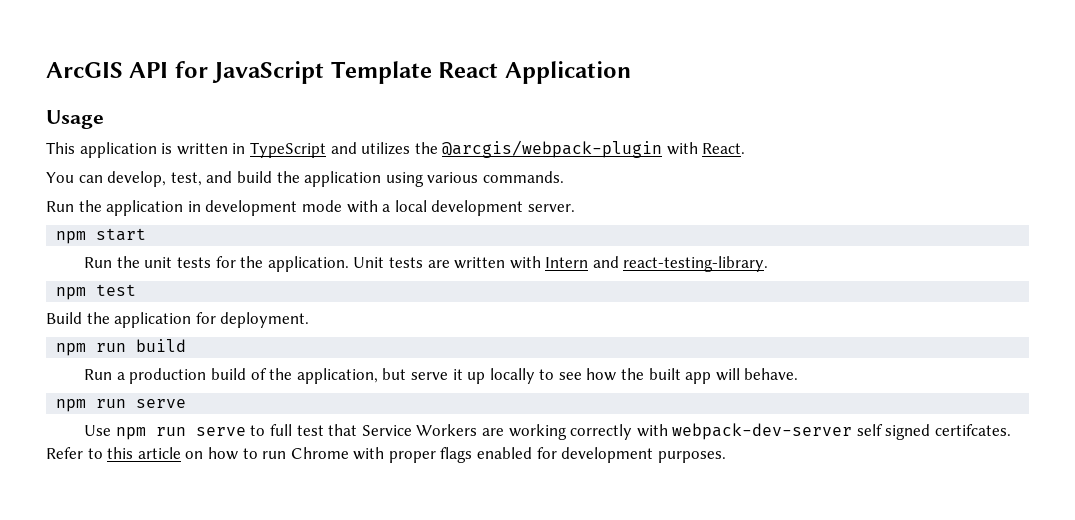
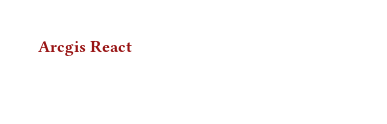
[46,61,631,84] [46,110,104,129] [46,140,746,158] [46,171,564,187] [46,200,575,216] [56,228,147,244] [84,256,769,272] [56,284,137,300] [46,312,310,328] [56,339,187,356] [84,368,799,384] [56,399,187,412] [84,423,1012,440] [46,447,726,463] ArcGIS API for JavaScript Template React Application // Usage // This application is written in TypeScript and utilizes the @arcgis/webpack-plugin with React. // You can develop, test, and build the application using various commands. // Run the application in development mode with a local development server. // npm start // Run the unit tests for the application. Unit tests are written with Intern and react-testing-library. // npm test // Build the application for deployment. // npm run build // Run a production build of the application, but serve it up locally to see how the built app will behave. // npm run serve // Use npm run serve to full test that Service Workers are working correctly with webpack-dev-server self signed certifcates. Refer to this article on how to run Chrome with proper flags enabled for development purposes. -> [38,40,133,56] Arcgis React

